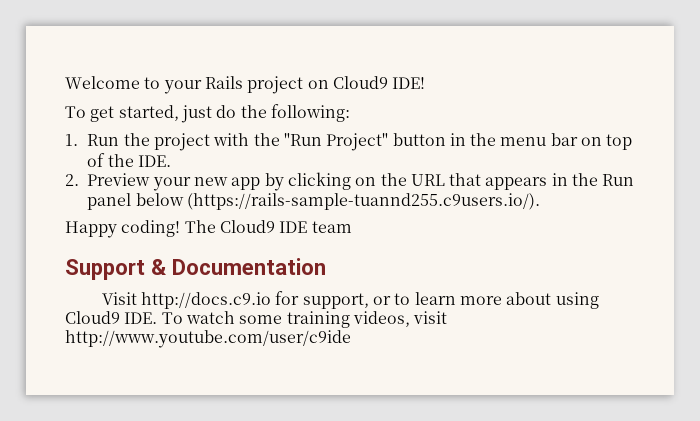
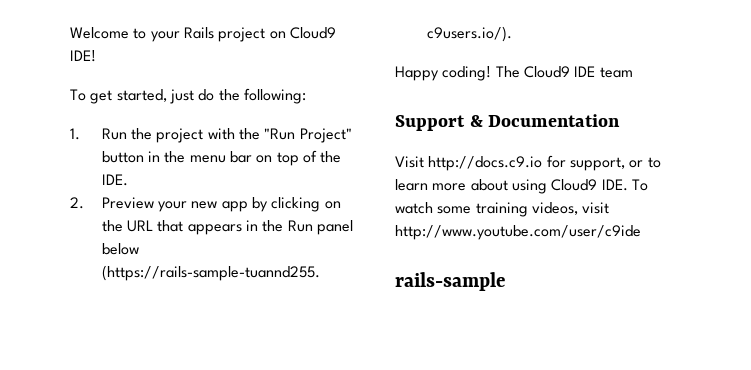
(351, 339) none -> [395,272,505,291] // rails-sample

